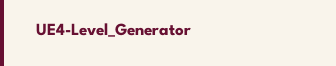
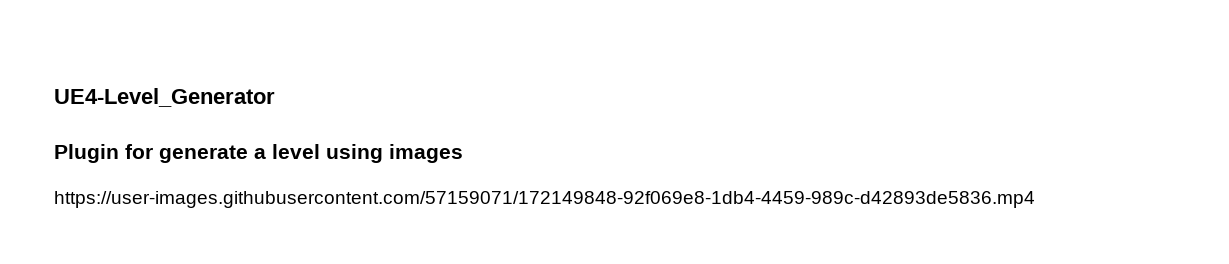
(191, 30) none -> [54,144,463,163] [54,191,1035,208] // Plugin for generate a level using images // https://user-images.githubusercontent.com/57159071/172149848-92f069e8-1db4-4459-989c-d42893de5836.mp4

